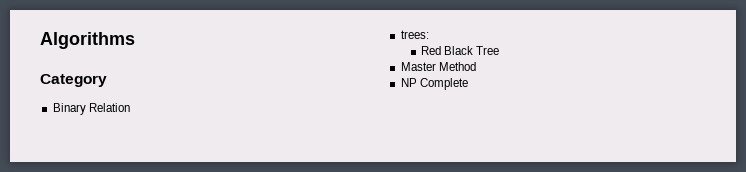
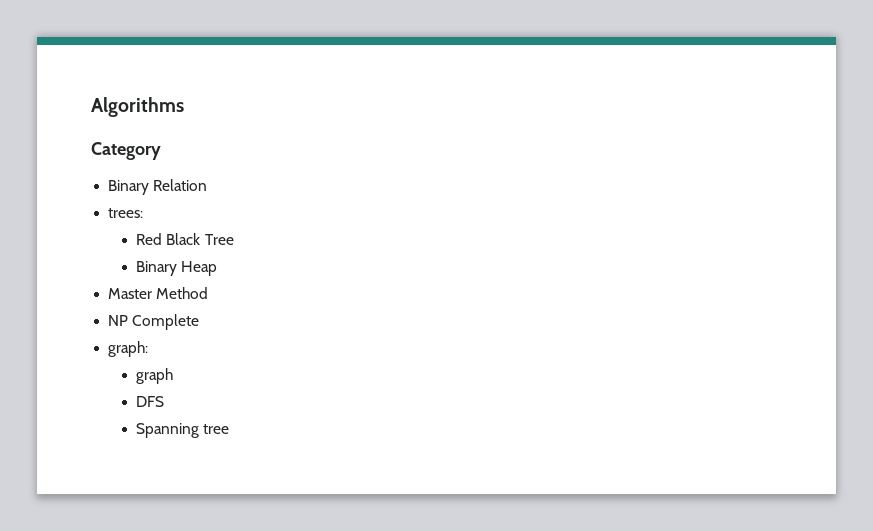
(500, 50) none -> [136,261,218,276] // Binary Heap
(468, 84) none -> [108,341,149,357] [136,368,174,384] [136,396,165,407] [136,423,230,438] // graph: // graph // DFS // Spanning tree

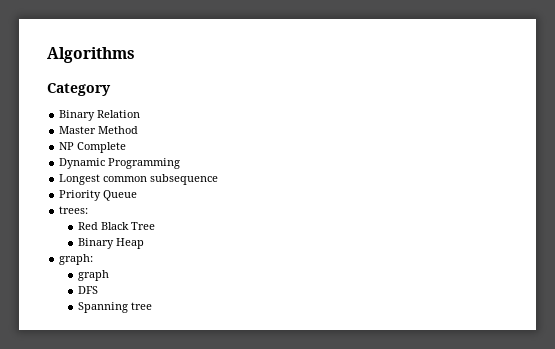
(208, 185) none -> [59,126,139,134] [59,142,127,153] [59,158,181,169] [59,174,219,185] [59,190,138,201] // Master Method // NP Complete // Dynamic Programming // Longest common subsequence // Priority Queue
[108,287,209,299] [108,314,200,330] // Master Method // NP Complete -> (144, 243) none

